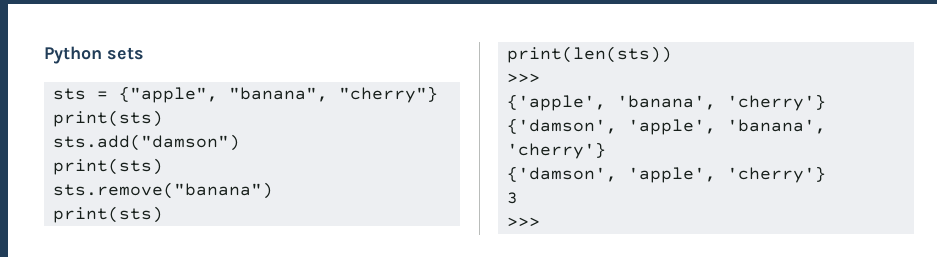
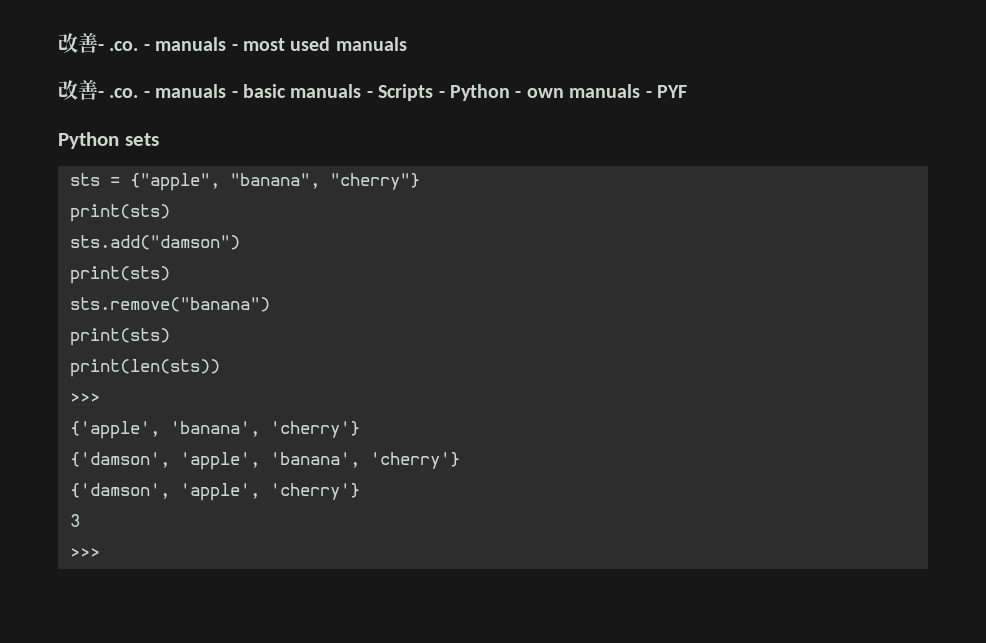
(44, 55) none -> [58,33,407,53] [58,80,687,101] 改善- .co. - manuals - most used manuals // 改善- .co. - manuals - basic manuals - Scripts - Python - own manuals - PYF //

